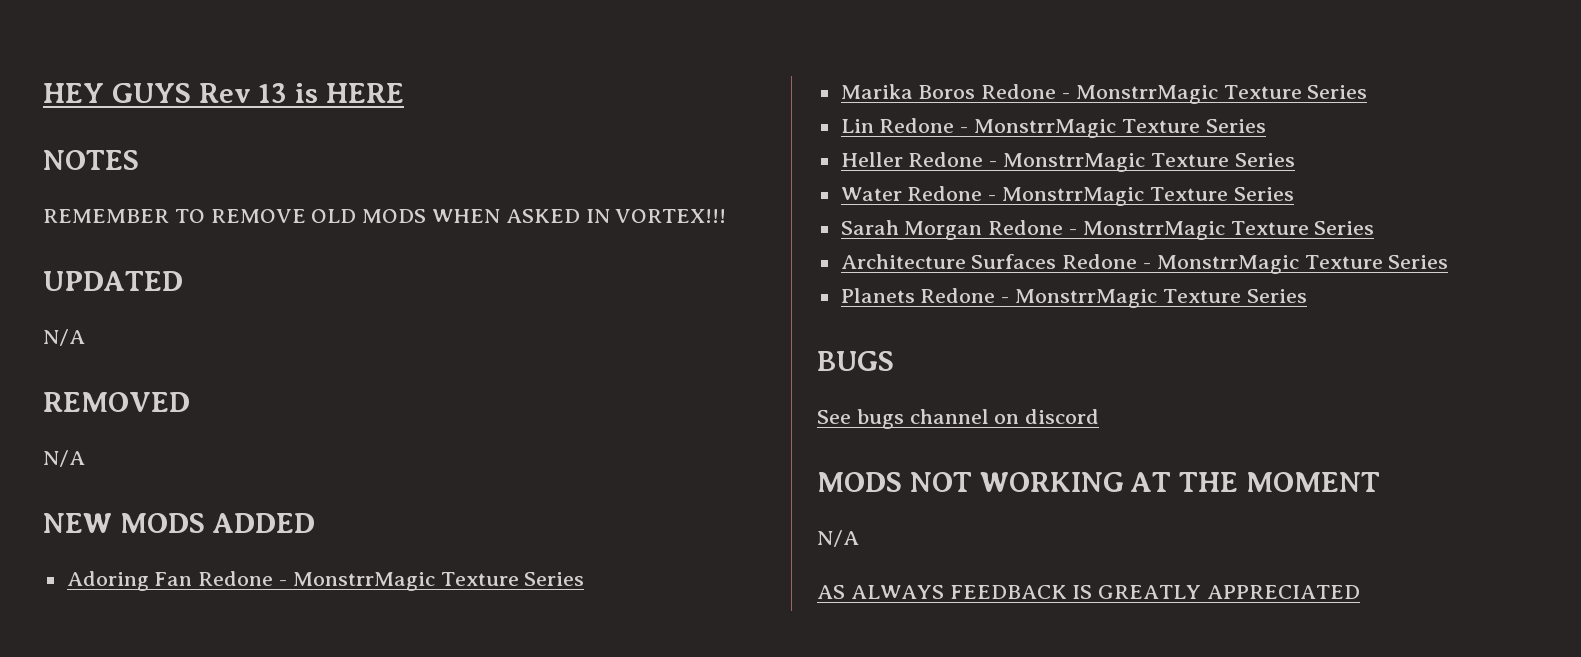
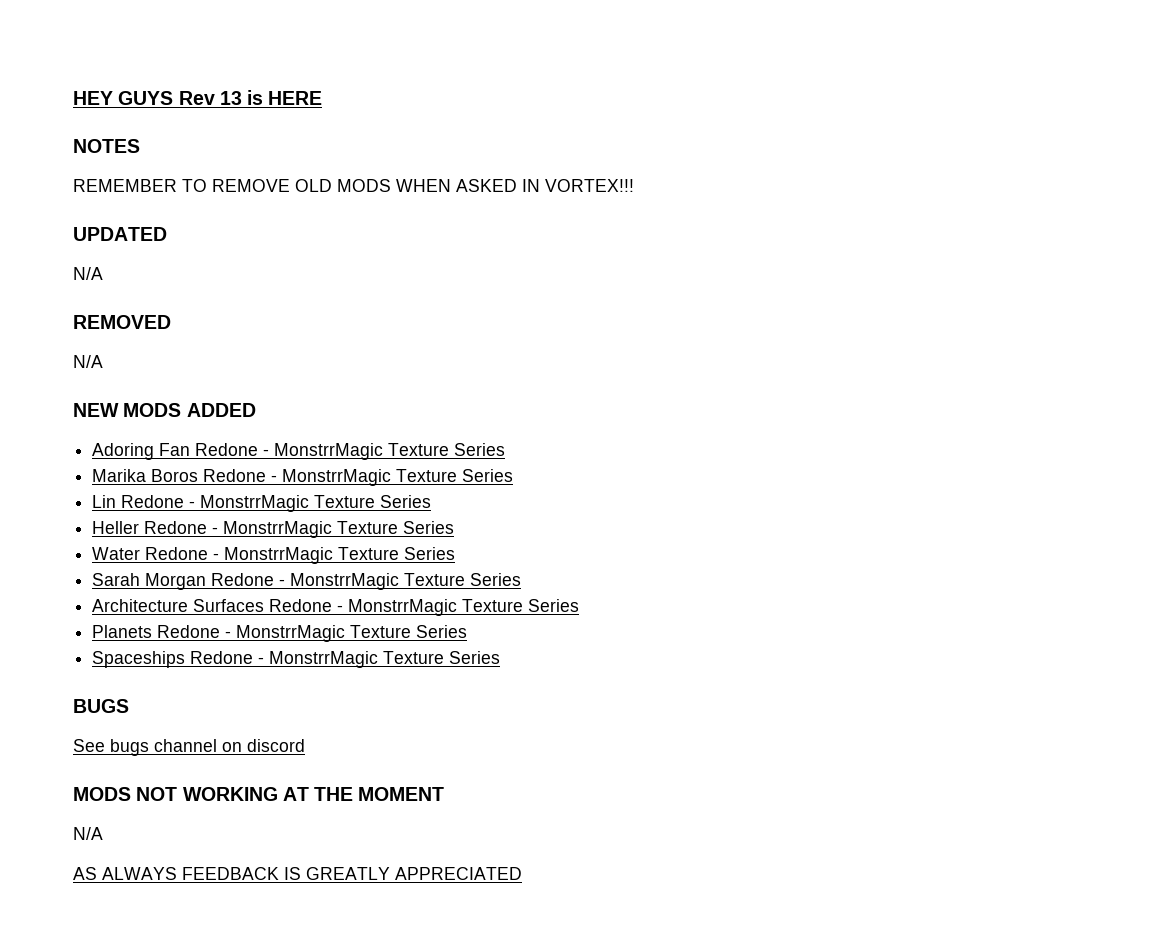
(1307, 296) none -> [92,651,501,668] // Spaceships Redone - MonstrrMagic Texture Series

